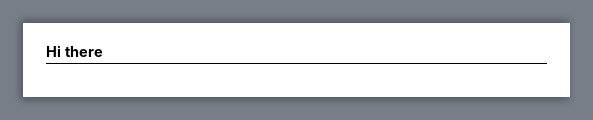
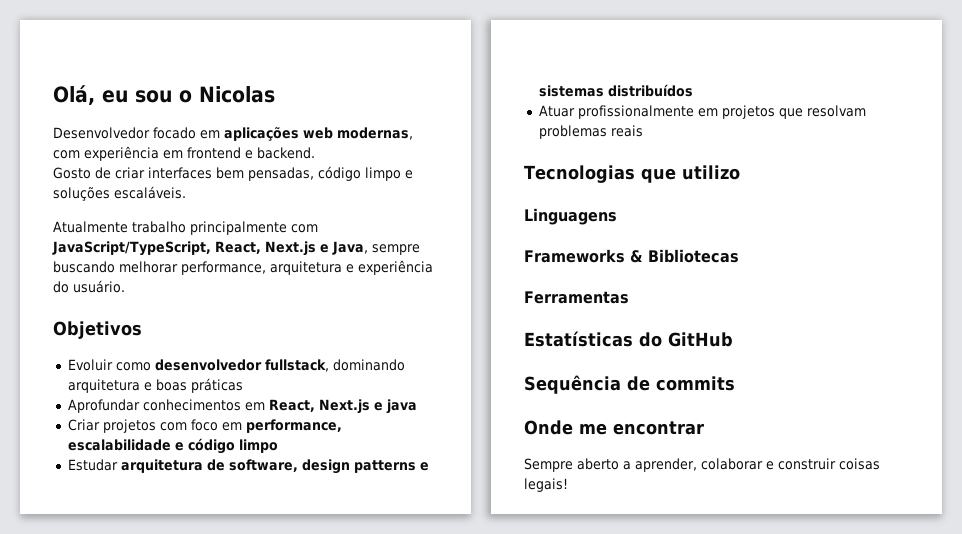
[46,45,103,57] Hi there -> [53,85,275,105] [53,127,413,141] [53,146,315,161] [53,166,413,181] [53,186,186,201] [53,221,318,235] [52,241,420,256] [53,260,433,275] [53,280,125,293] [53,321,142,339] [67,359,405,372] [67,378,243,393] [67,399,417,414] [67,419,342,433] [67,438,278,454] [67,459,429,474] [538,84,693,97] [538,105,866,119] [538,125,643,139] [524,165,740,183] [524,208,617,225] [524,249,739,263] [524,291,629,304] [524,331,733,347] [524,375,735,394] [524,420,704,435] [524,458,880,472] [524,478,568,492] Olá, eu sou o Nicolas // Desenvolvedor focado em aplicações web modernas, com experiência em frontend e backend. // Gosto de criar interfaces bem pensadas, código limpo e soluções escaláveis. // Atualmente trabalho principalmente com JavaScript/TypeScript, React, Next.js e Java, sempre buscando melhorar performance, arquitetura e experiência do usuário. // Objetivos // Evoluir como desenvolvedor fullstack, dominando arquitetura e boas práticas // Aprofundar conhecimentos em React, Next.js e java // Criar projetos com foco em performance, escalabilidade e código limpo // Estudar arquitetura de software, design patterns e sistemas distribuídos // Atuar profissionalmente em projetos que resolvam problemas reais // Tecnologias que utilizo // Linguagens // Frameworks & Bibliotecas // Ferramentas // Estatísticas do GitHub // Sequência de commits // Onde me encontrar // Sempre aberto a aprender, colaborar e construir coisas legais!

